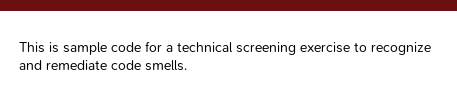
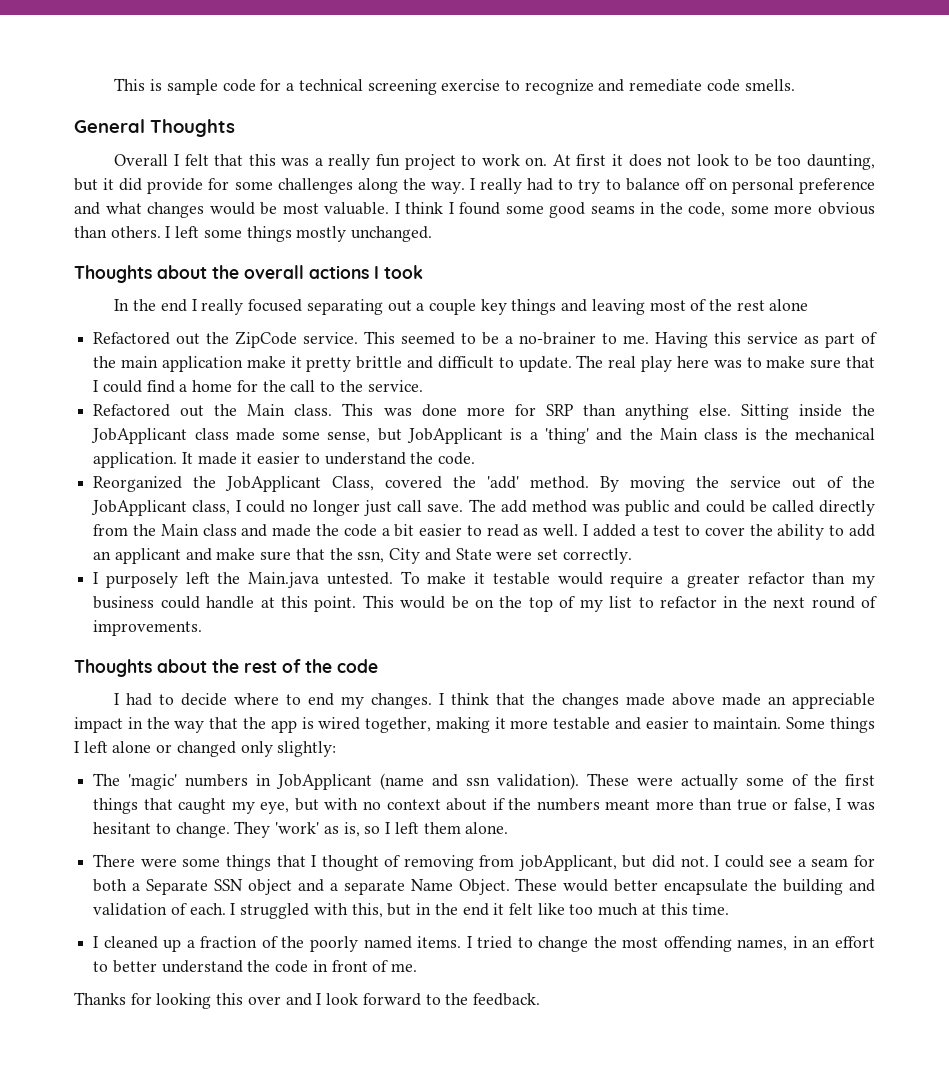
(187, 65) none -> [74,119,235,137] [114,154,876,170] [74,178,876,194] [74,202,875,218] [74,226,433,242] [74,265,423,283] [114,299,809,315] [93,331,877,348] [93,355,875,372] [93,380,423,393] [93,403,875,420] [91,428,875,444] [93,452,476,468] [93,476,876,492] [91,499,876,516] [93,524,875,540] [93,548,632,564] [93,571,875,588] [93,595,877,612] [93,620,203,636] [74,659,378,677] [114,693,875,709] [74,717,875,733] [74,741,337,757] [93,773,876,790] [93,798,876,814] [93,821,509,838] [93,854,875,871] [93,878,875,895] [93,903,730,919] [93,936,876,952] [93,960,418,973] [74,992,540,1009] // General Thoughts // Overall I felt that this was a really fun project to work on. At first it does not look to be too daunting, but it did provide for some challenges along the way. I really had to try to balance off on personal preference and what changes would be most valuable. I think I found some good seams in the code, some more obvious than others. I left some things mostly unchanged. // Thoughts about the overall actions I took // In the end I really focused separating out a couple key things and leaving most of the rest alone // Refactored out the ZipCode service. This seemed to be a no-brainer to me. Having this service as part of the main application make it pretty brittle and difficult to update. The real play here was to make sure that I could find a home for the call to the service. // Refactored out the Main class. This was done more for SRP than anything else. Sitting inside the JobApplicant class made some sense, but JobApplicant is a 'thing' and the Main class is the mechanical application. It made it easier to understand the code. // Reorganized the JobApplicant Class, covered the 'add' method. By moving the service out of the JobApplicant class, I could no longer just call save. The add method was public and could be called directly from the Main class and made the code a bit easier to read as well. I added a test to cover the ability to add an applicant and make sure that the ssn, City and State were set correctly. // I purposely left the Main.java untested. To make it testable would require a greater refactor than my business could handle at this point. This would be on the top of my list to refactor in the next round of improvements. // Thoughts about the rest of the code // I had to decide where to end my changes. I think that the changes made above made an appreciable impact in the way that the app is wired together, making it more testable and easier to maintain. Some things I left alone or changed only slightly: // The 'magic' numbers in JobApplicant (name and ssn validation). These were actually some of the first things that caught my eye, but with no context about if the numbers meant more than true or false, I was hesitant to change. They 'work' as is, so I left them alone. // There were some things that I thought of removing from jobApplicant, but did not. I could see a seam for both a Separate SSN object and a separate Name Object. These would better encapsulate the building and validation of each. I struggled with this, but in the end it felt like too much at this time. // I cleaned up a fraction of the poorly named items. I tried to change the most offending names, in an effort to better understand the code in front of me. // Thanks for looking this over and I look forward to the feedback.

